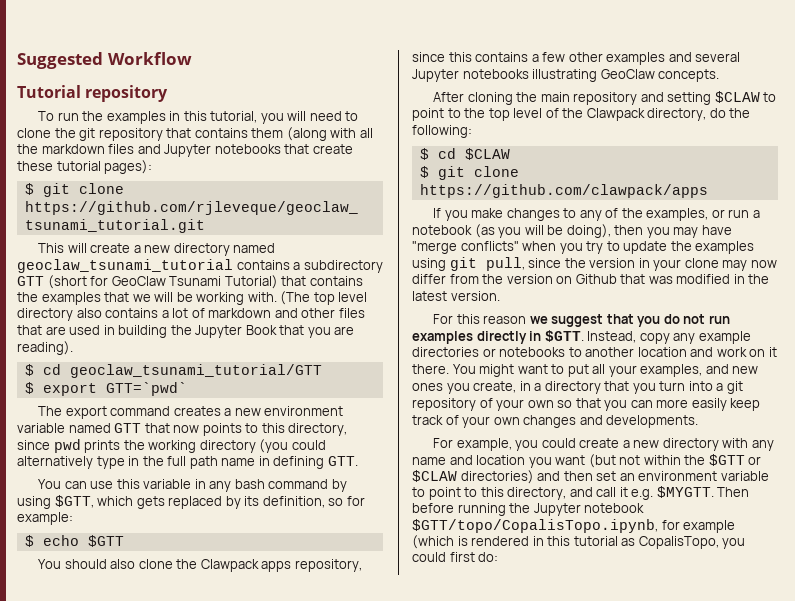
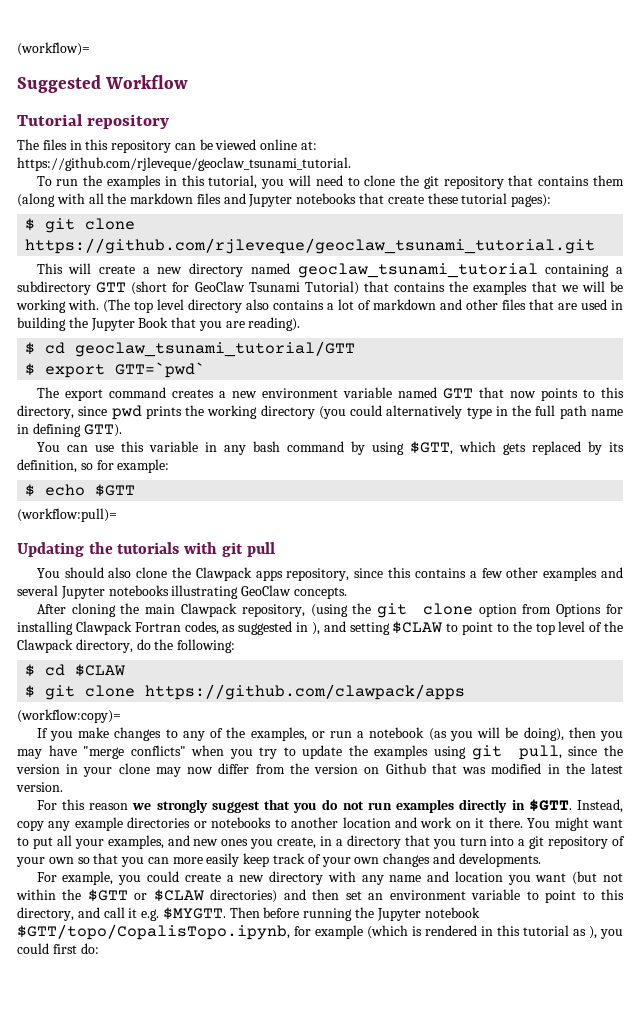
(17, 60) none -> [17,42,90,56] (workflow)= //
(169, 93) none -> [17,139,318,153] [17,157,351,171] // The files in this repository can be viewed online at: https://github.com/rjleveque/geoclaw_tsunami_tutorial.
[236,260,290,270] contains -> [545,264,610,277] containing
[327,456,358,466] GTT. -> [83,424,122,437] GTT).
(124, 541) none -> [17,508,117,522] [17,542,275,557] // (workflow:pull)= // Updating the tutorials with git pull
[573,92,638,105] repository -> [180,603,623,618] [17,621,320,635] Clawpack repository, (using the git clone option from Options for installing Clawpack Fortran codes, as suggested in ),
(708, 191) none -> [17,709,121,723] // (workflow:copy)=
(548, 320) none -> [156,799,208,813] strongly
[638,536,719,549] CopalisTopo, -> [589,926,597,939] ),

